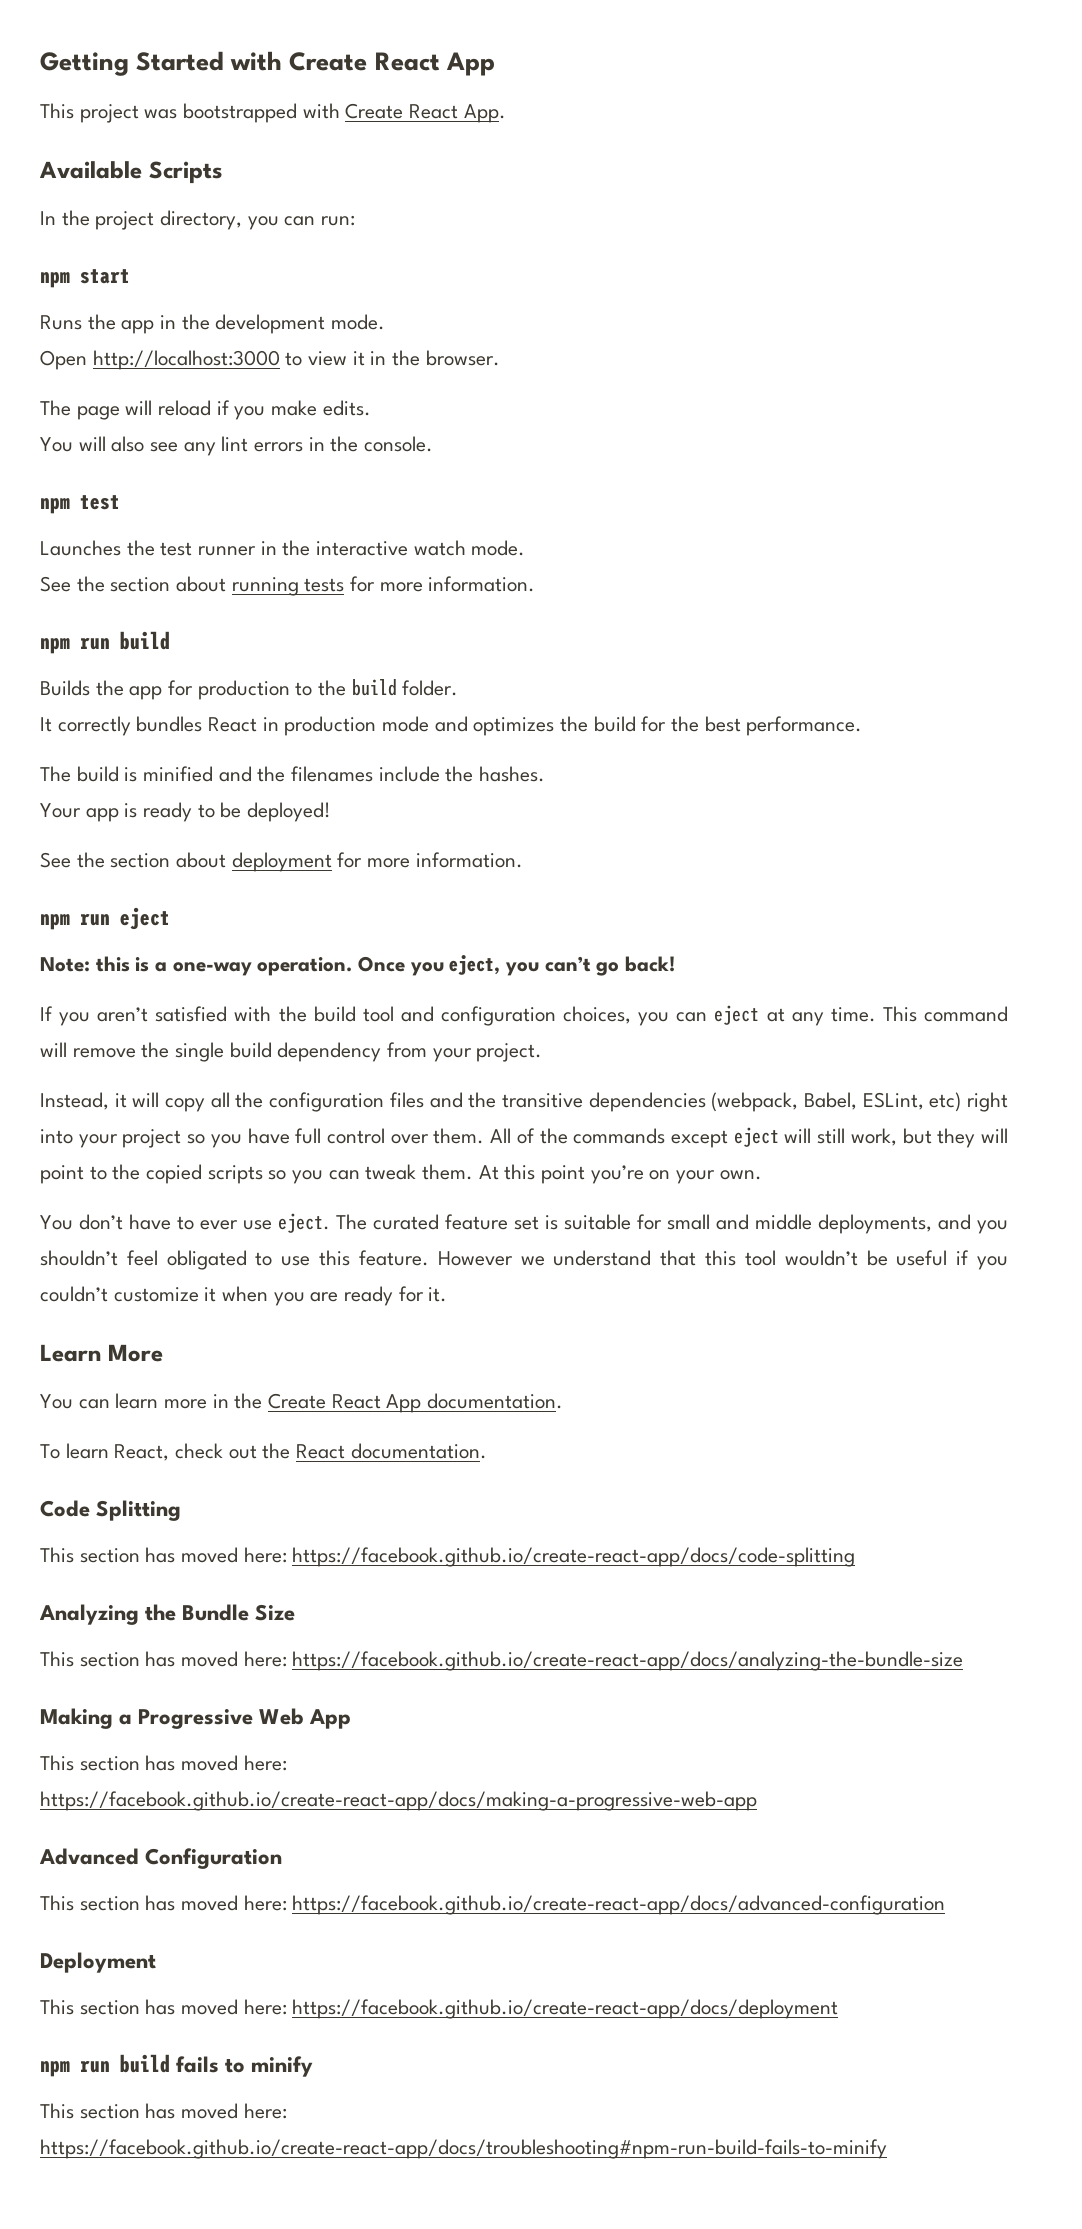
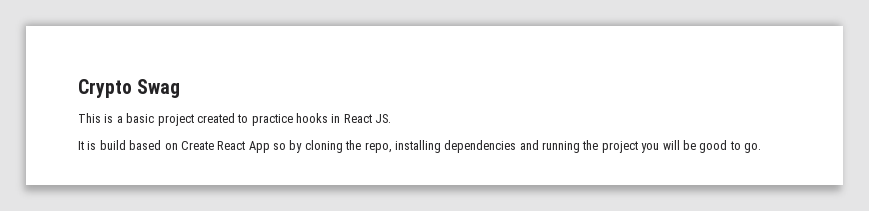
[40,51,495,76] [40,103,506,123] [39,161,223,184] [40,210,356,230] [40,269,130,288] [40,314,386,334] [40,350,500,370] [40,400,371,420] [40,436,434,456] [40,495,120,514] [40,540,526,556] [40,576,536,596] [40,631,170,654] [40,679,459,700] [40,716,863,736] [40,766,546,782] [40,802,332,822] [40,852,523,872] [40,907,170,930] [40,955,676,976] [40,1005,1008,1026] [40,1042,543,1062] [40,1092,1008,1112] [40,1127,1008,1148] [40,1164,762,1184] [40,1213,1008,1234] [40,1250,1009,1270] [40,1286,448,1306] [40,1344,163,1362] [40,1393,564,1413] [40,1443,487,1461] [40,1500,182,1521] [40,1547,856,1567] [39,1604,296,1625] [40,1651,964,1671] [40,1708,352,1729] [40,1755,287,1771] [40,1791,757,1811] [39,1848,283,1869] [40,1895,946,1915] [40,1952,156,1973] [40,1999,839,2019] [40,2054,314,2077] [40,2103,287,2119] [40,2139,887,2159] Getting Started with Create React App // This project was bootstrapped with Create React App. // Available Scripts // In the project directory, you can run: // npm start // Runs the app in the development mode. // Open http://localhost:3000 to view it in the browser. // The page will reload if you make edits. // You will also see any lint errors in the console. // npm test // Launches the test runner in the interactive watch mode. // See the section about running tests for more information. // npm run build // Builds the app for production to the build folder. // It correctly bundles React in production mode and optimizes the build for the best performance. // The build is minified and the filenames include the hashes. // Your app is ready to be deployed! // See the section about deployment for more information. // npm run eject // Note: this is a one-way operation. Once you eject, you can’t go back! // If you aren’t satisfied with the build tool and configuration choices, you can eject at any time. This command will remove the single build dependency from your project. // Instead, it will copy all the configuration files and the transitive dependencies (webpack, Babel, ESLint, etc) right into your project so you have full control over them. All of the commands except eject will still work, but they will point to the copied scripts so you can tweak them. At this point you’re on your own. // You don’t have to ever use eject. The curated feature set is suitable for small and middle deployments, and you shouldn’t feel obligated to use this feature. However we understand that this tool wouldn’t be useful if you couldn’t customize it when you are ready for it. // Learn More // You can learn more in the Create React App documentation. // To learn React, check out the React documentation. // Code Splitting // This section has moved here: https://facebook.github.io/create-react-app/docs/code-splitting // Analyzing the Bundle Size // This section has moved here: https://facebook.github.io/create-react-app/docs/analyzing-the-bundle-size // Making a Progressive Web App // This section has moved here: https://facebook.github.io/create-react-app/docs/making-a-progressive-web-app // Advanced Configuration // This section has moved here: https://facebook.github.io/create-react-app/docs/advanced-configuration // Deployment // This section has moved here: https://facebook.github.io/create-react-app/docs/deployment // npm run build fails to minify // This section has moved here: https://facebook.github.io/create-react-app/docs/troubleshooting#npm-run-build-fails-to-minify -> [78,79,181,98] [78,113,392,126] [78,140,761,153] Crypto Swag // This is a basic project created to practice hooks in React JS. // It is build based on Create React App so by cloning the repo, installing dependencies and running the project you will be good to go.

